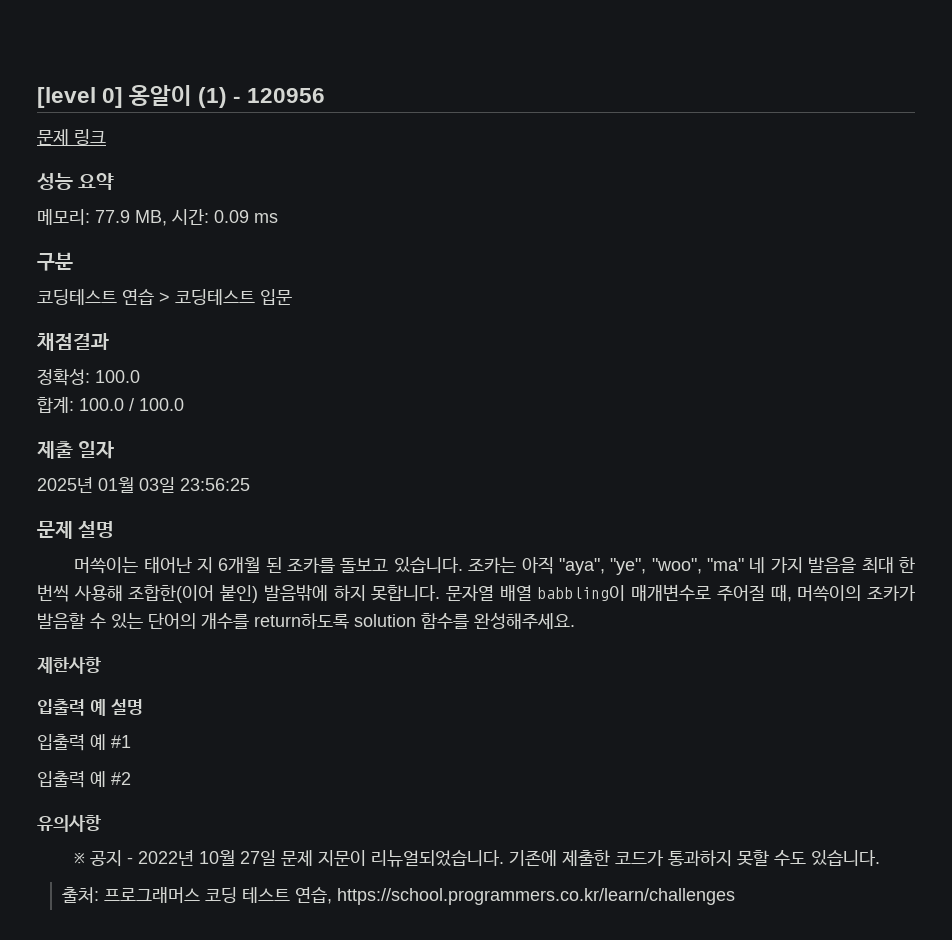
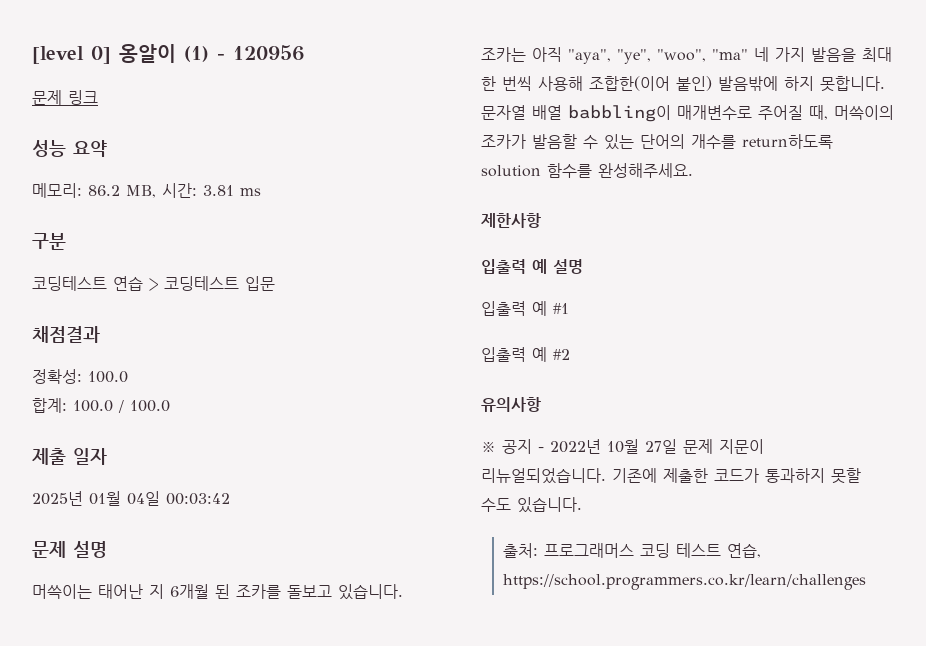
[95,210,130,223] 77.9 -> [88,185,120,196] 86.2
[214,210,249,223] 0.09 -> [203,185,234,196] 3.81
[139,477,250,493] 03일 23:56:25 -> [127,491,230,506] 04일 00:03:42

